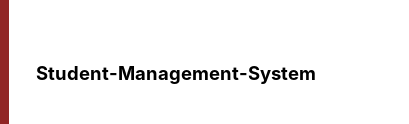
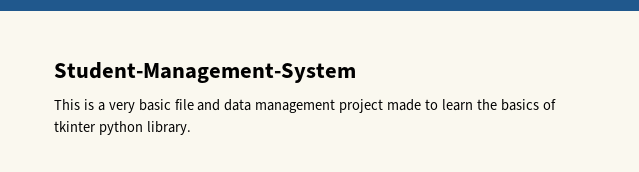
(316, 75) none -> [54,99,556,113] [54,121,191,135] // This is a very basic file and data management project made to learn the basics of tkinter python library.

